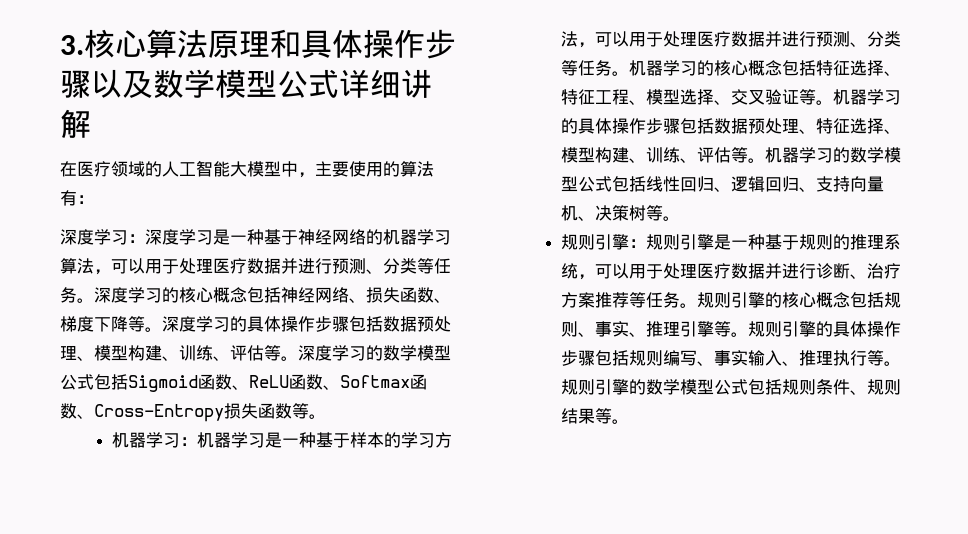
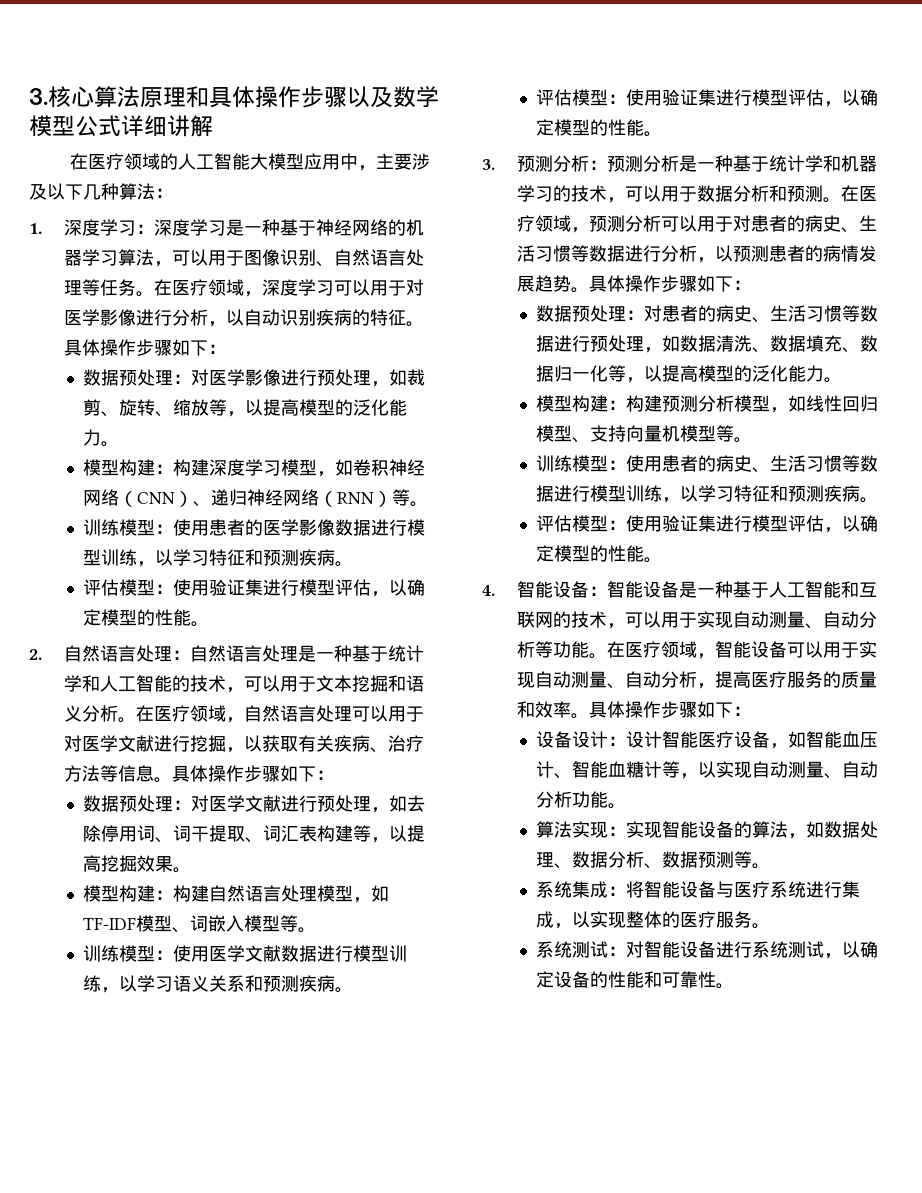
(281, 169) none -> [303,153,340,170] 应用
[349,161,434,177] [60,190,94,206] 使用的算法有： // -> [411,153,430,170] [29,183,173,200] [29,223,42,234] 涉及以下几种算法： // 1.
[179,258,451,274] [60,287,451,303] [60,316,451,332] [60,345,451,361] [60,374,427,392] [60,403,326,422] [112,432,453,448] [561,31,902,48] [561,60,902,76] [561,89,902,105] [561,118,902,134] [561,147,902,163] [561,176,800,192] 处理医疗数据并进行预测、分类等任务。深度学习的核心概念包括神经网络、损失函数、梯度下降等。深度学习的具体操作步骤包括数据预处理、模型构建、训练、评估等。深度学习的数学模型公式包括Sigmoid函数、ReLU函数、Softmax函数、Cross-Entropy损失函数等。 // 机器学习：机器学习是一种基于样本的学习方法，可以用于处理医疗数据并进行预测、分类等任务。机器学习的核心概念包括特征选择、特征工程、模型选择、交叉验证等。机器学习的具体操作步骤包括数据预处理、特征选择、模型构建、训练、评估等。机器学习的数学模型公式包括线性回归、逻辑回归 -> [243,249,424,267] [63,279,424,297] [63,309,424,327] [63,339,226,356] [83,369,426,387] [83,399,408,417] [83,429,120,447] [83,459,426,477] [83,489,429,507] [83,519,426,536] [83,549,354,567] [83,579,426,597] [83,609,210,627] [29,645,424,662] [63,675,424,693] [63,705,424,723] [63,735,424,753] [63,765,334,783] [83,795,426,813] [83,825,426,843] [83,855,192,873] [83,885,390,903] [83,915,317,933] [83,945,408,962] [83,975,354,993] [536,89,879,107] [536,119,663,137] [482,155,877,172] [516,185,877,203] [516,215,877,233] [516,245,877,263] [516,275,751,293] [536,305,879,323] [536,335,879,353] [536,365,843,383] [536,395,879,413] [536,425,573,442] 图像识别、自然语言处理等任务。在医疗领域，深度学习可以用于对医学影像进行分析，以自动识别疾病的特征。具体操作步骤如下： // 数据预处理：对医学影像进行预处理，如裁剪、旋转、缩放等，以提高模型的泛化能力。 // 模型构建：构建深度学习模型，如卷积神经网络（CNN）、递归神经网络（RNN）等。 // 训练模型：使用患者的医学影像数据进行模型训练，以学习特征和预测疾病。 // 评估模型：使用验证集进行模型评估，以确定模型的性能。 // 2.自然语言处理：自然语言处理是一种基于统计学和人工智能的技术，可以用于文本挖掘和语义分析。在医疗领域，自然语言处理可以用于对医学文献进行挖掘，以获取有关疾病、治疗方法等信息。具体操作步骤如下： // 数据预处理：对医学文献进行预处理，如去除停用词、词干提取、词汇表构建等，以提高挖掘效果。 // 模型构建：构建自然语言处理模型，如TF-IDF模型、词嵌入模型等。 // 训练模型：使用医学文献数据进行模型训练，以学习语义关系和预测疾病。 // 评估模型：使用验证集进行模型评估，以确定模型的性能。 // 3.预测分析：预测分析是一种基于统计学和机器学习的技术，可以用于数据分析和预测。在医疗领域，预测分析可以用于对患者的病史、生活习惯等数据进行分析，以预测患者的病情发展趋势。具体操作步骤如下： // 数据预处理：对患者的病史、生活习惯等数据进行预处理，如数据清洗、数据填充、数据归一化等，以提高模型的泛化能力。 // 模型构建：构建预测分析模型，如线性回归模型
[578,205,681,221] [561,234,902,250] [561,263,902,280] [561,292,902,308] [561,321,902,337] [561,350,902,366] [561,379,902,395] [561,408,613,424] 、决策树等。 // 规则引擎：规则引擎是一种基于规则的推理系统，可以用于处理医疗数据并进行诊断、治疗方案推荐等任务。规则引擎的核心概念包括规则、事实、推理引擎等。规则引擎的具体操作步骤包括规则编写、事实输入、推理执行等。规则引擎的数学模型公式包括规则条件、规则结果等 -> [680,425,753,443] [536,455,879,473] [536,485,879,503] [536,515,879,533] [536,545,663,563] [482,581,877,598] [516,611,877,629] [516,641,877,659] [516,671,877,689] [516,701,751,719] [536,731,879,749] [536,761,879,779] [536,791,627,809] [536,821,879,839] [536,851,771,869] [536,881,861,898] [536,911,771,929] [536,941,879,959] [536,971,717,988] 模型等。 // 训练模型：使用患者的病史、生活习惯等数据进行模型训练，以学习特征和预测疾病。 // 评估模型：使用验证集进行模型评估，以确定模型的性能。 // 4.智能设备：智能设备是一种基于人工智能和互联网的技术，可以用于实现自动测量、自动分析等功能。在医疗领域，智能设备可以用于实现自动测量、自动分析，提高医疗服务的质量和效率。具体操作步骤如下： // 设备设计：设计智能医疗设备，如智能血压计、智能血糖计等，以实现自动测量、自动分析功能。 // 算法实现：实现智能设备的算法，如数据处理、数据分析、数据预测等。 // 系统集成：将智能设备与医疗系统进行集成，以实现整体的医疗服务。 // 系统测试：对智能设备进行系统测试，以确定设备的性能和可靠性

